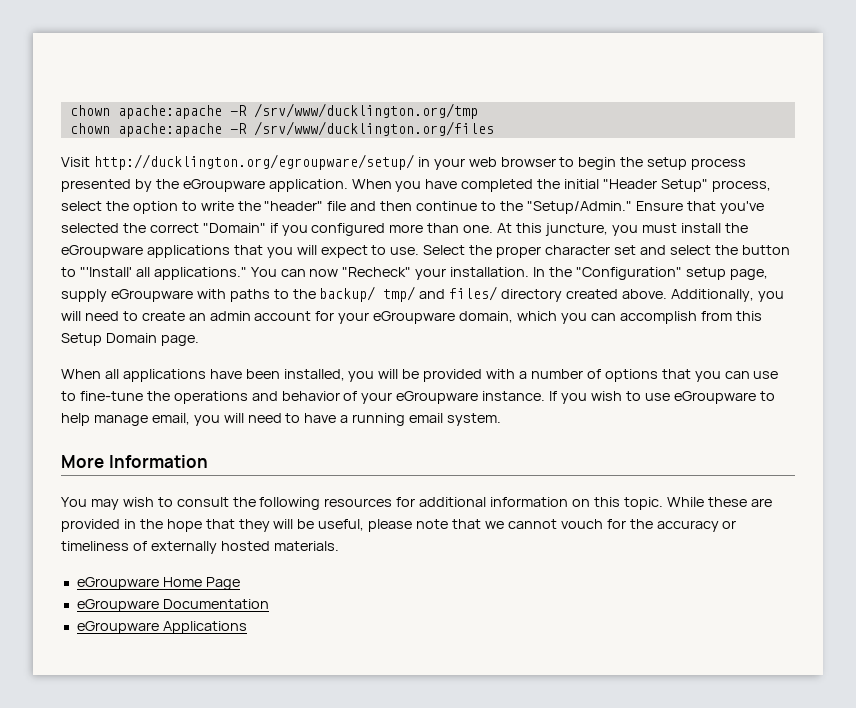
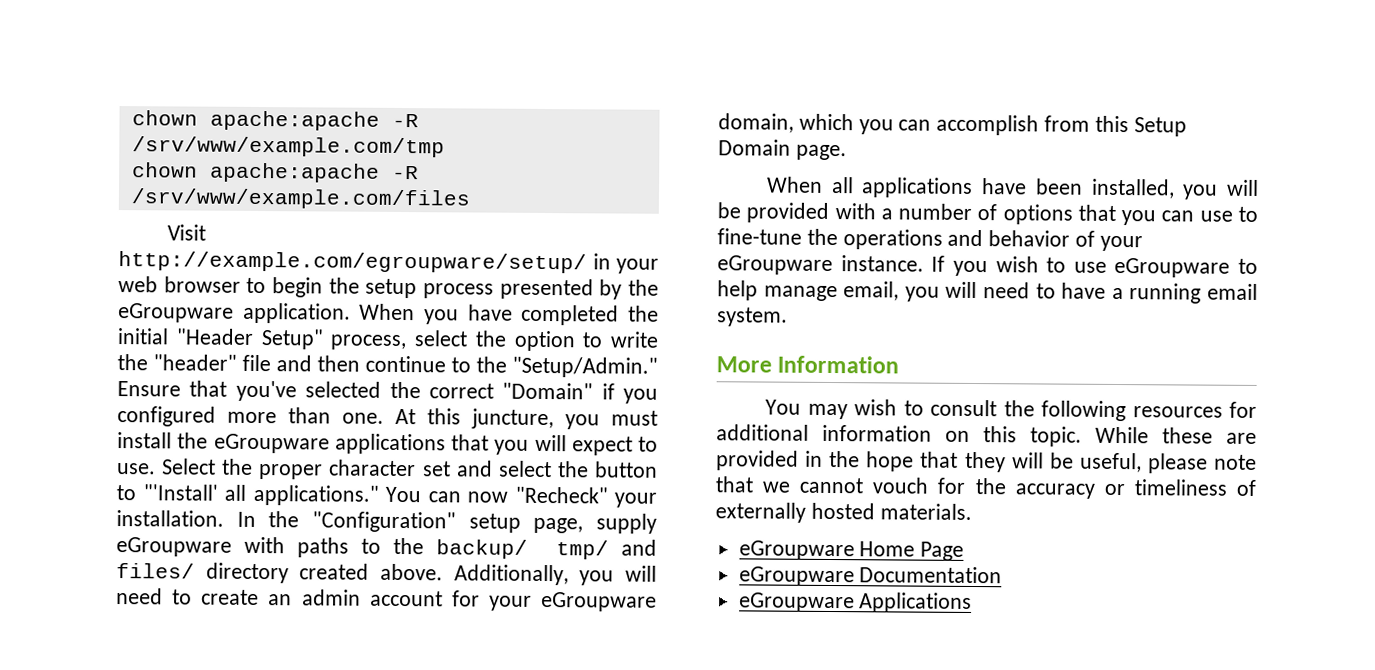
[69,103,478,119] [69,121,494,137] chown apache:apache -R /srv/www/ducklington.org/tmp // chown apache:apache -R /srv/www/ducklington.org/files -> [131,110,419,131] [131,136,445,158] [131,162,419,183] [130,188,471,210] chown apache:apache -R /srv/www/example.com/tmp // chown apache:apache -R /srv/www/example.com/files
[93,154,414,170] http://ducklington.org/egroupware/setup/ -> [118,251,587,274] http://example.com/egroupware/setup/

